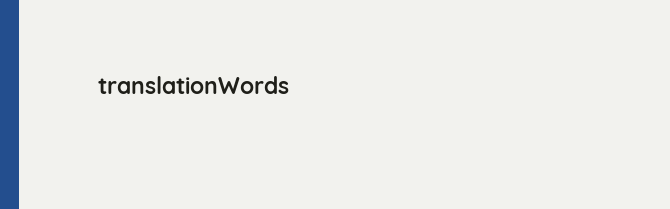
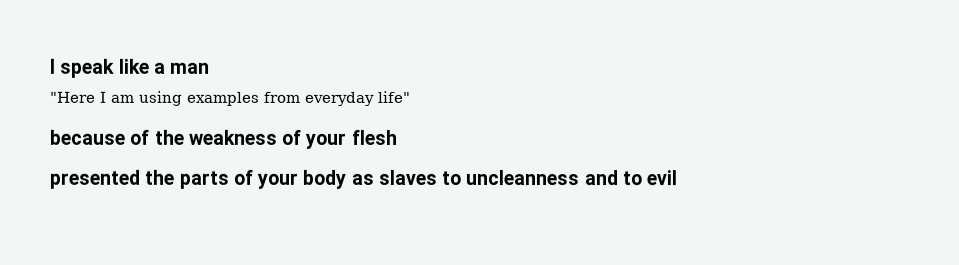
[98,76,289,94] translationWords -> [50,58,211,78] [50,90,411,106] [49,129,398,149] [49,169,678,189] I speak like a man // "Here I am using examples from everyday life" // because of the weakness of your flesh // presented the parts of your body as slaves to uncleanness and to evil

